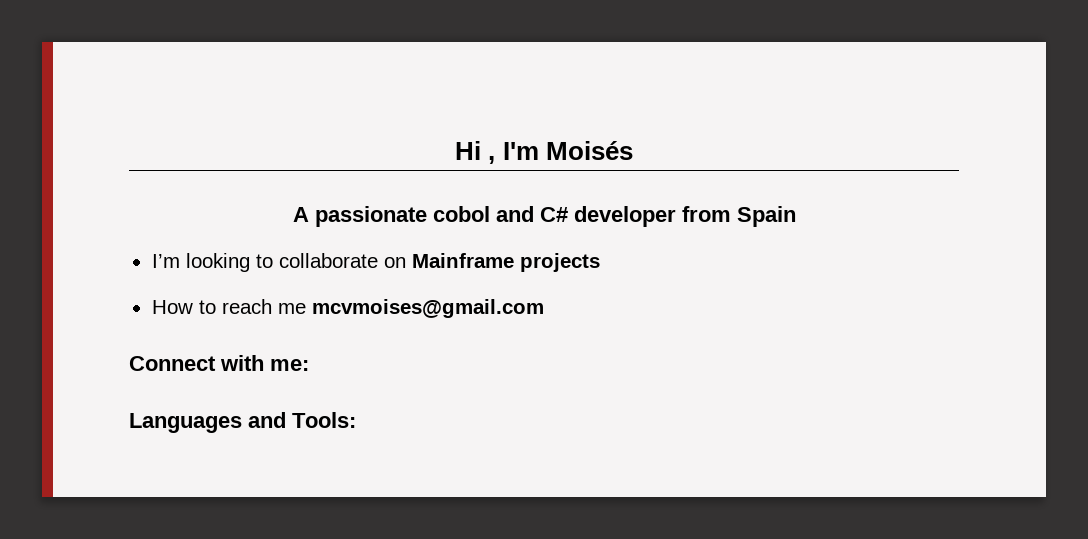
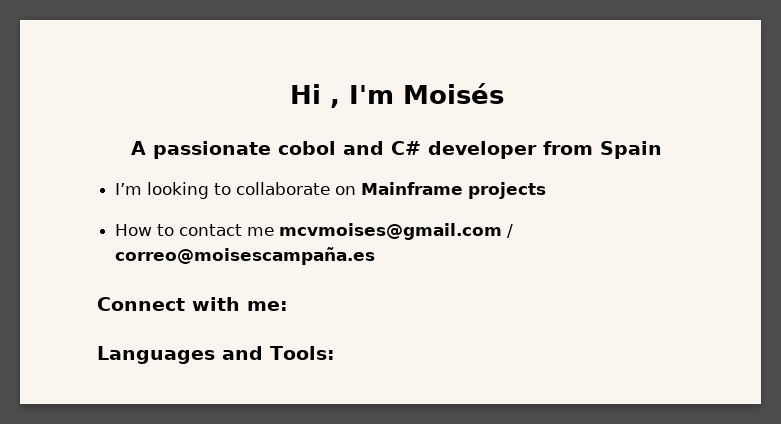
[221,299,272,314] reach -> [179,224,243,236] contact
(544, 308) none -> [507,224,514,238] [115,247,376,265] / correo@moisescampaña.es

